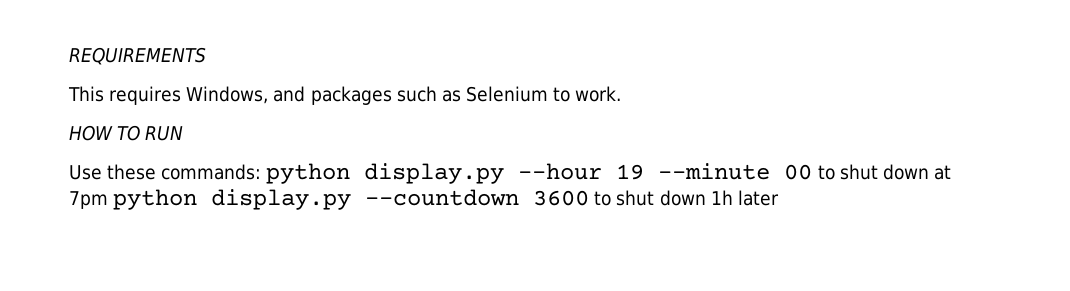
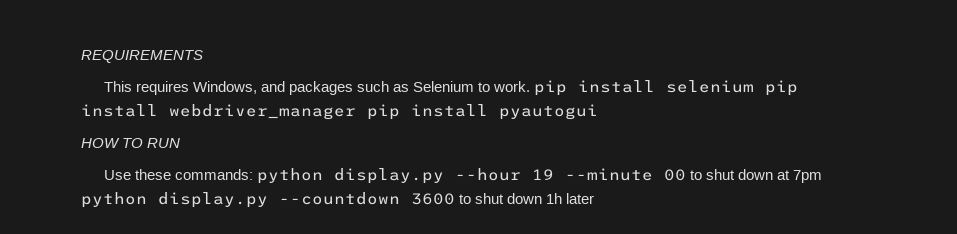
(622, 94) none -> [534,80,799,96] [81,104,598,120] pip install selenium pip install webdriver_manager pip install pyautogui

